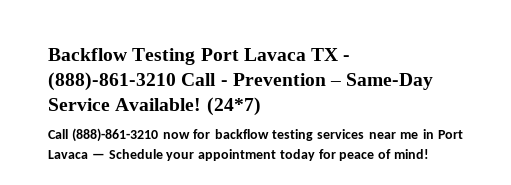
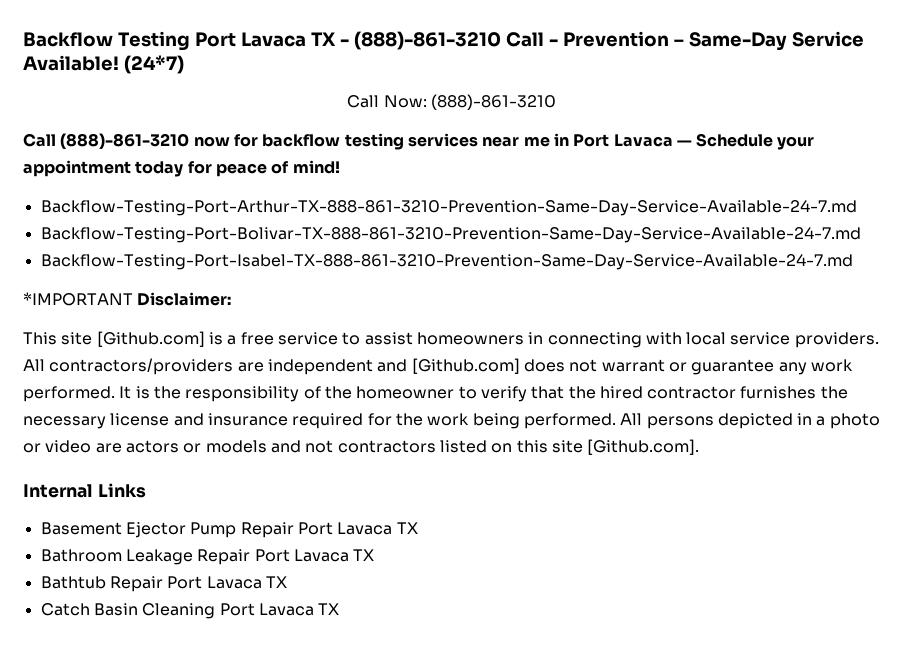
(261, 106) none -> [347,94,556,110] // Call Now: (888)-861-3210
(430, 154) none -> [40,200,857,216] [40,227,861,243] [40,254,853,270] [23,292,232,306] [23,331,879,348] [23,358,853,375] [23,386,848,402] [23,413,880,429] [23,439,700,455] [23,483,146,498] [40,522,418,538] [40,549,375,565] [40,576,287,592] [40,603,340,619] // Backflow-Testing-Port-Arthur-TX-888-861-3210-Prevention-Same-Day-Service-Available-24-7.md // Backflow-Testing-Port-Bolivar-TX-888-861-3210-Prevention-Same-Day-Service-Available-24-7.md // Backflow-Testing-Port-Isabel-TX-888-861-3210-Prevention-Same-Day-Service-Available-24-7.md // *IMPORTANT Disclaimer: // This site [Github.com] is a free service to assist homeowners in connecting with local service providers. All contractors/providers are independent and [Github.com] does not warrant or guarantee any work performed. It is the responsibility of the homeowner to verify that the hired contractor furnishes the necessary license and insurance required for the work being performed. All persons depicted in a photo or video are actors or models and not contractors listed on this site [Github.com]. // Internal Links // Basement Ejector Pump Repair Port Lavaca TX // Bathroom Leakage Repair Port Lavaca TX // Bathtub Repair Port Lavaca TX // Catch Basin Cleaning Port Lavaca TX

